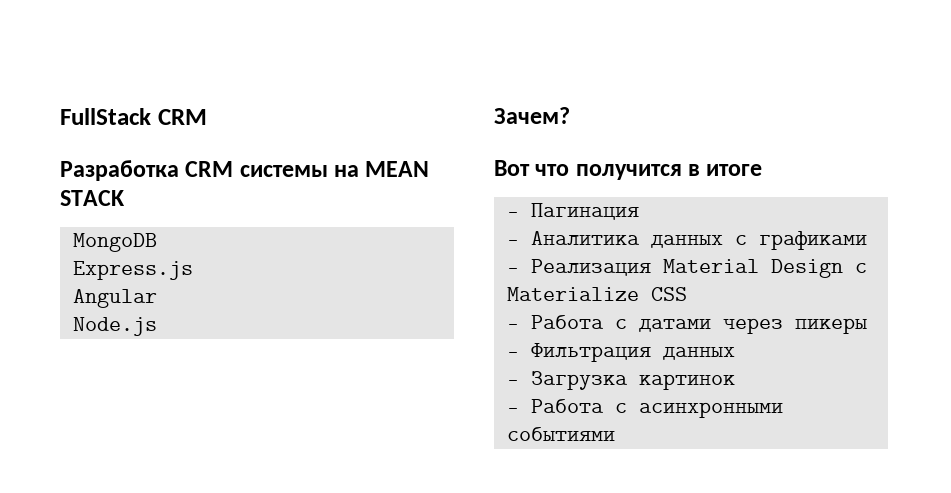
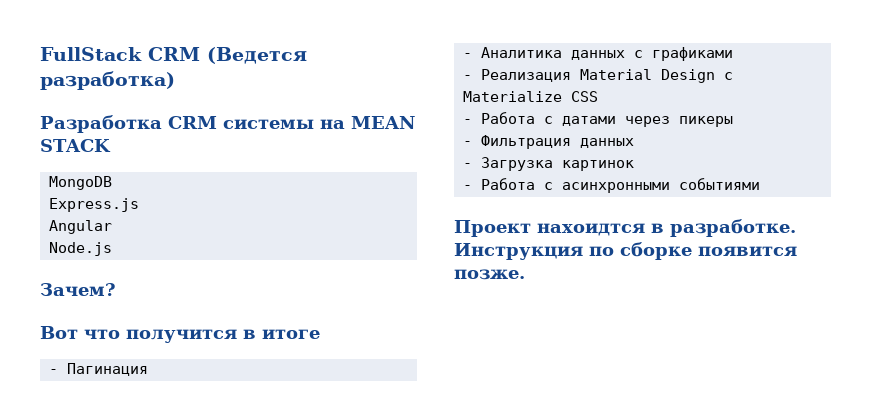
(207, 117) none -> [207,47,307,64] [40,71,175,90] (Ведется разработка)
(615, 434) none -> [454,219,796,237] [454,242,797,260] [454,269,525,280] // Проект нахоидтся в разработке. Инструкция по сборке появится позже.

